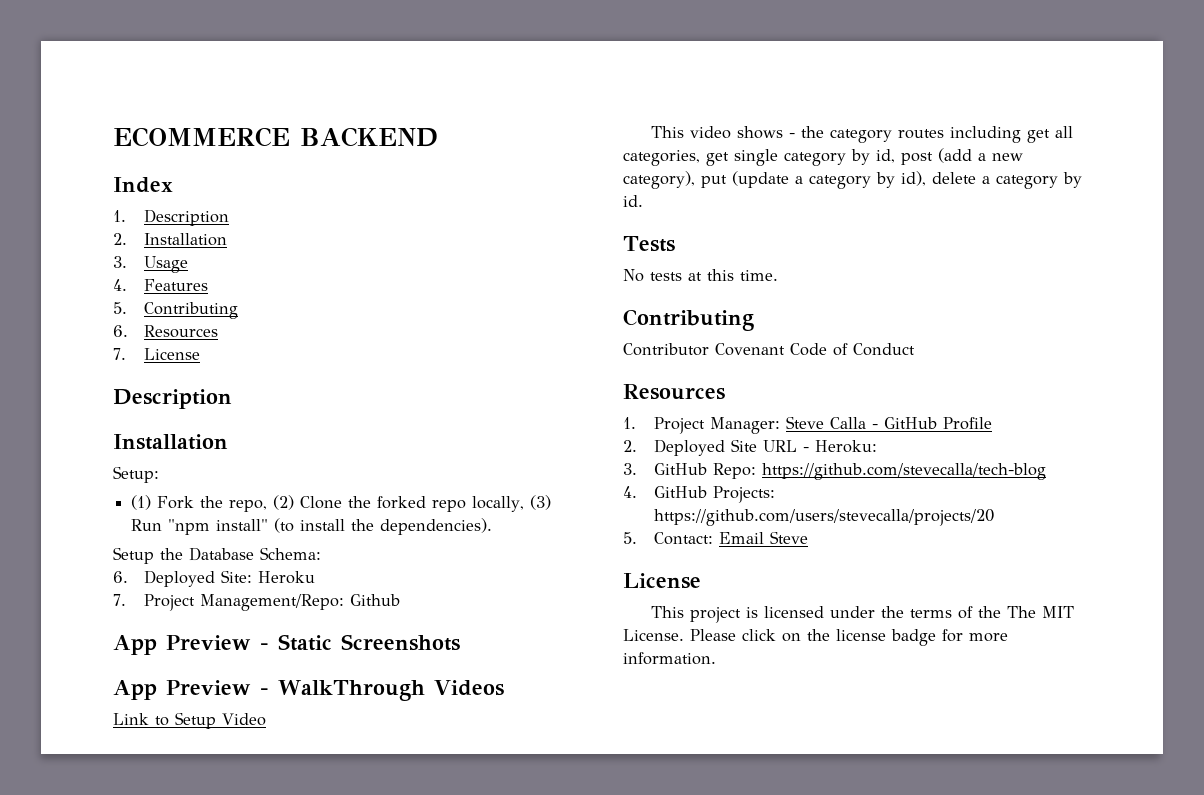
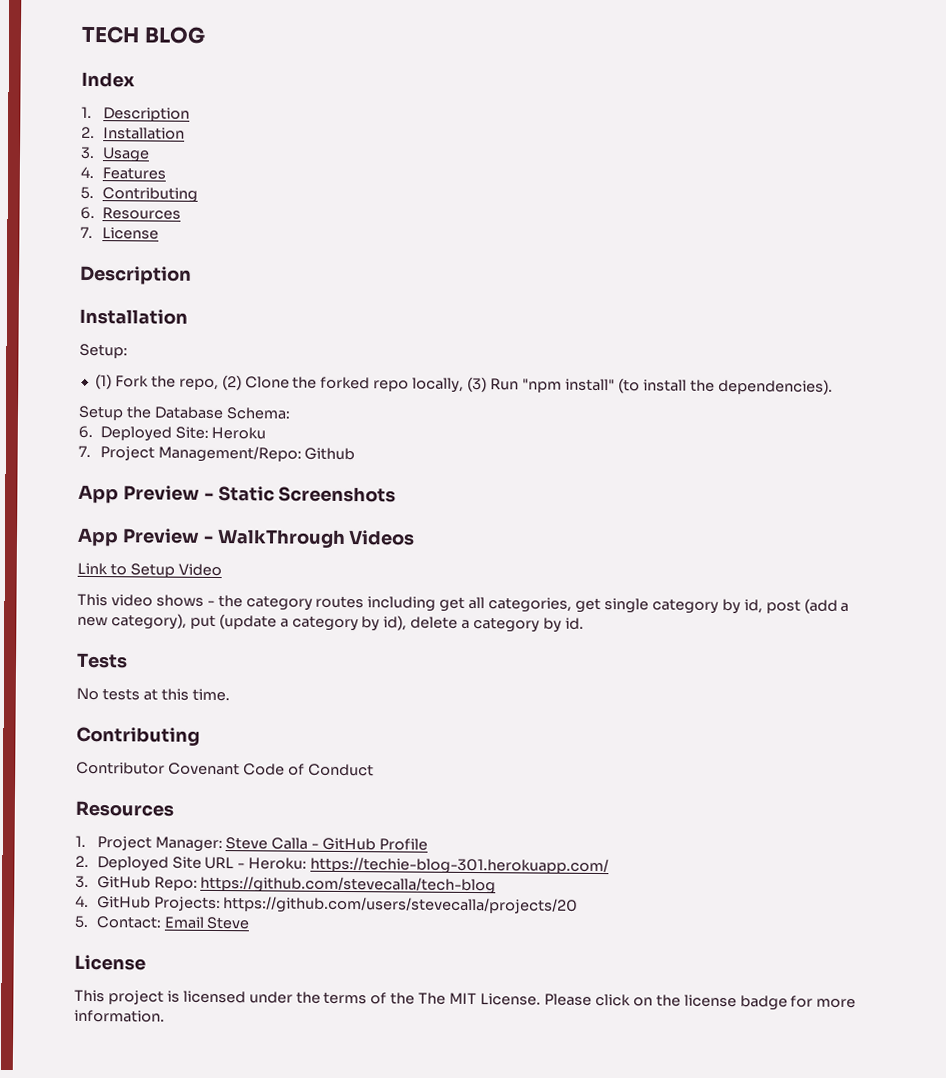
[113,127,438,147] ECOMMERCE BACKEND -> [81,25,206,44] TECH BLOG
(878, 446) none -> [310,856,610,876] https://techie-blog-301.herokuapp.com/

